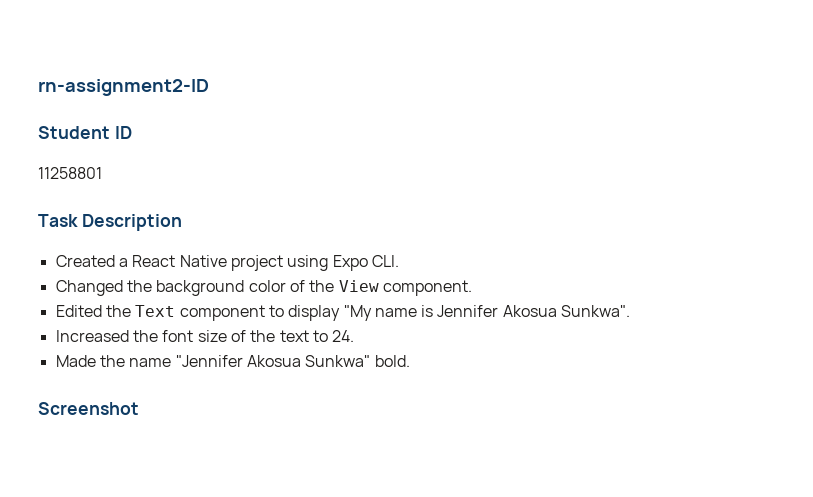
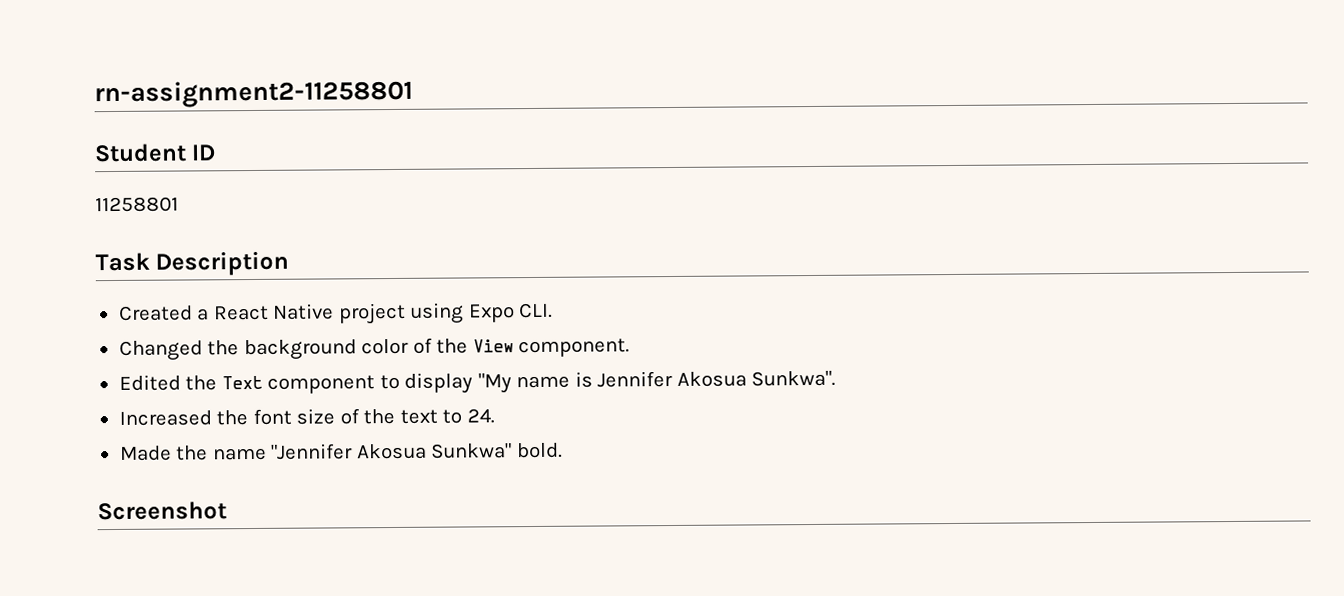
[38,79,209,96] rn-assignment2-ID -> [94,79,413,109] rn-assignment2-11258801

